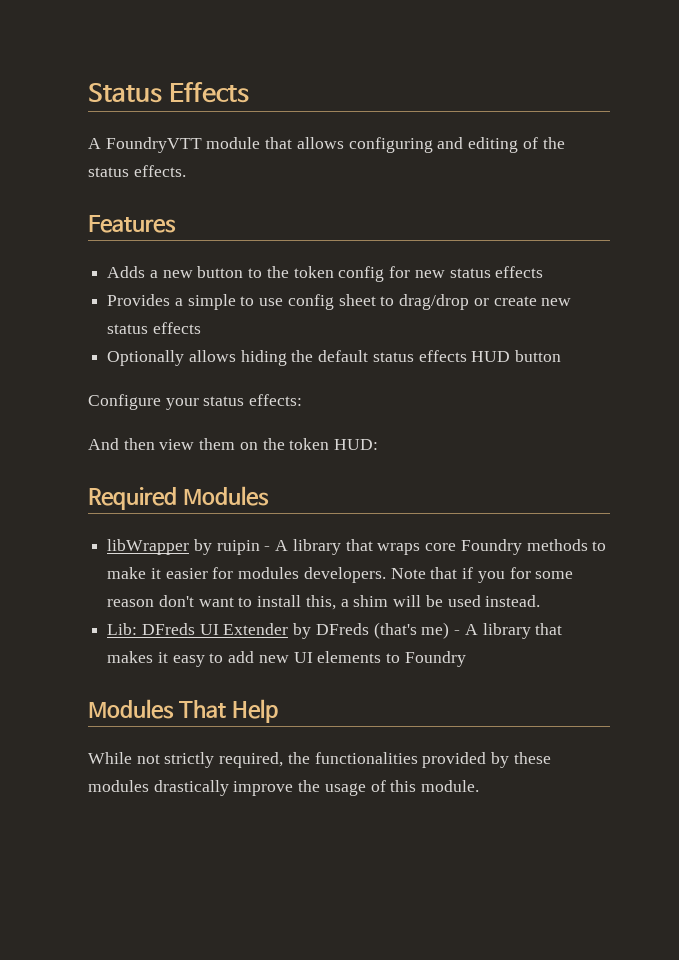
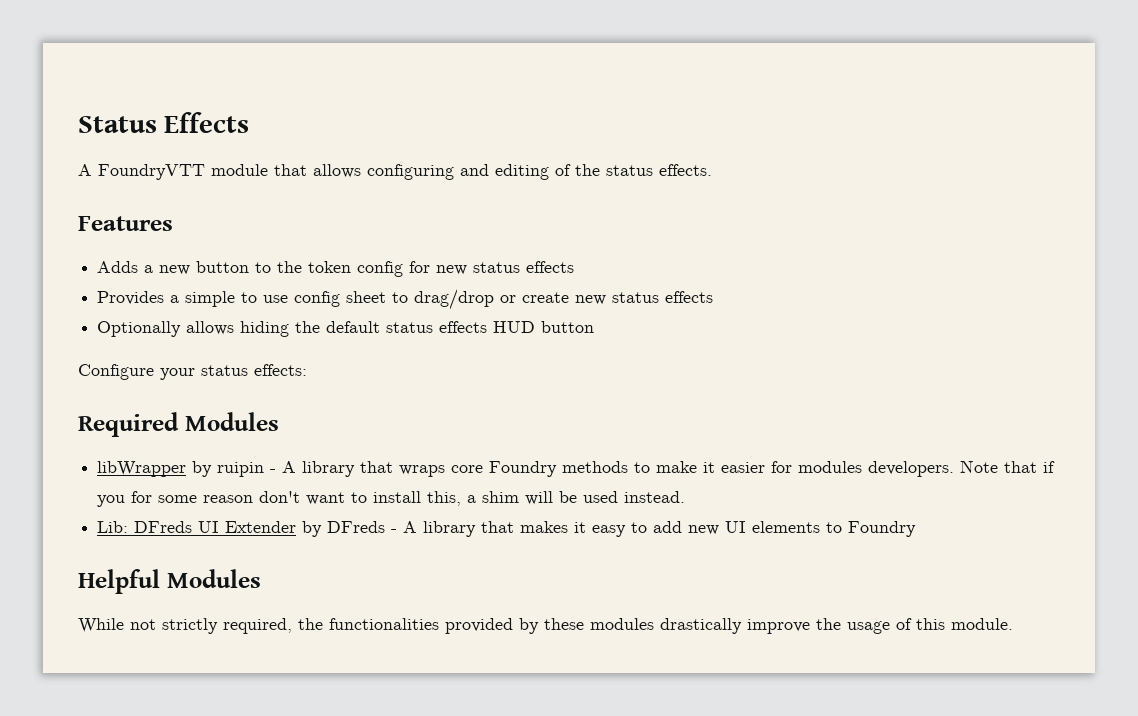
[88,438,379,450] // And then view them on the token HUD: -> (307, 370) none
[373,622,450,639] (that's me) -> (386, 527) none
[88,699,278,723] Modules That Help -> [78,569,261,594] Helpful Modules

